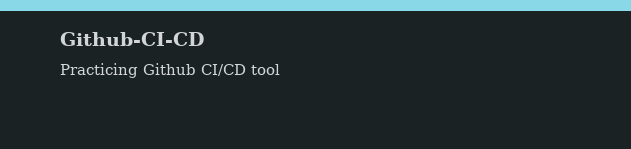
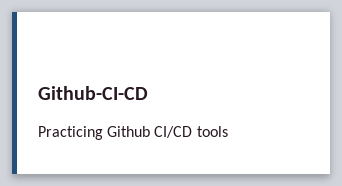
[251,64,280,75] tool -> [196,126,228,137] tools

